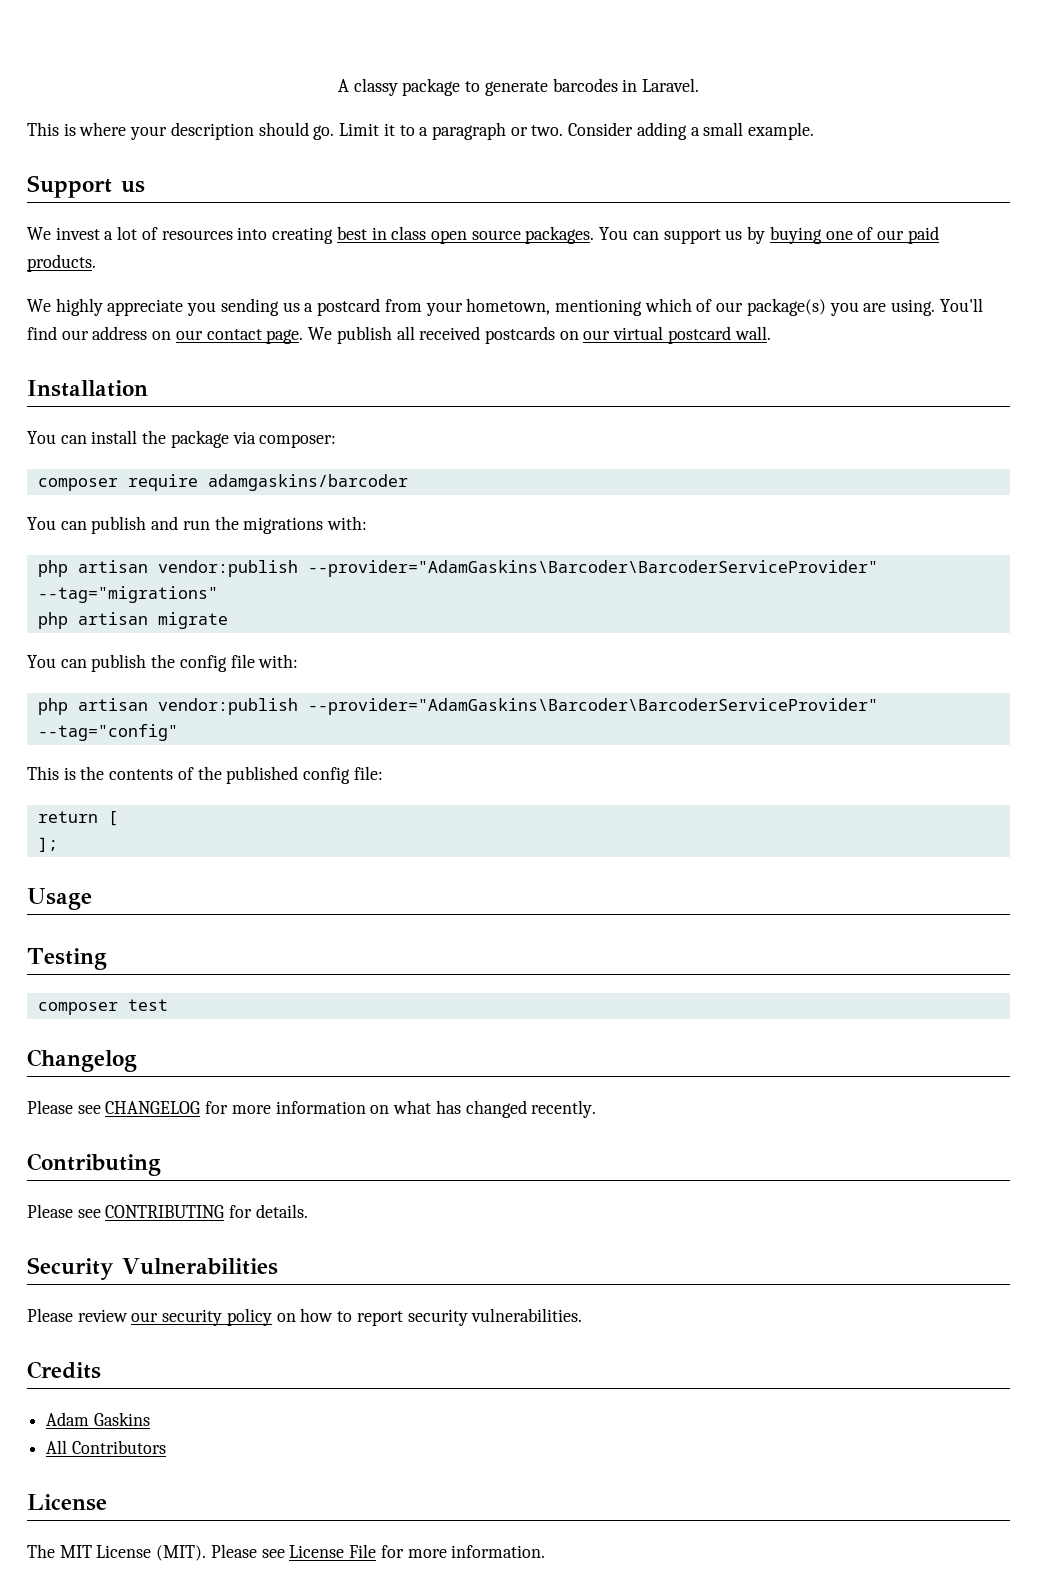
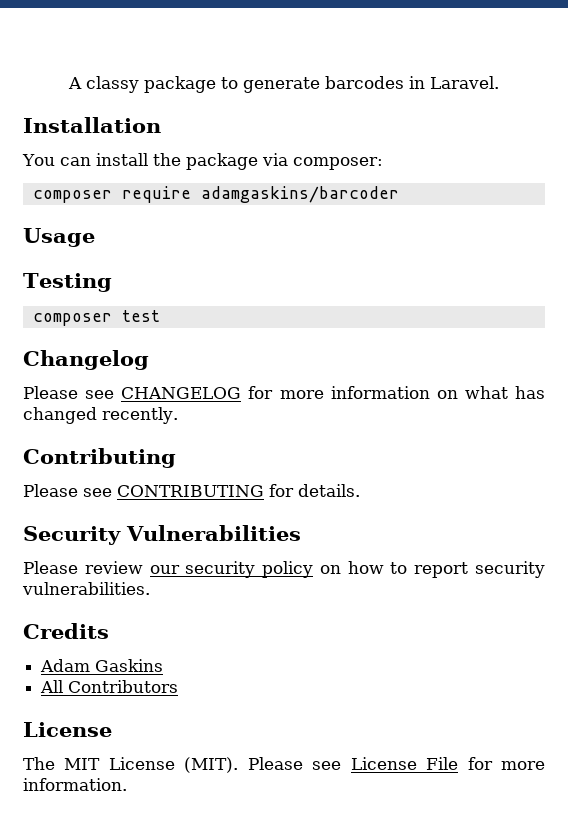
[27,122,815,140] [27,175,145,198] [27,226,939,244] [27,254,96,272] [27,298,983,316] [27,326,771,344] // This is where your description should go. Limit it to a paragraph or two. Consider adding a small example. // Support us // We invest a lot of resources into creating best in class open source packages. You can support us by buying one of our paid products. // We highly appreciate you sending us a postcard from your hometown, mentioning which of our package(s) you are using. You'll find our address on our contact page. We publish all received postcards on our virtual postcard wall. -> (499, 82) none
[27,516,368,534] [37,560,878,577] [37,586,218,603] [37,612,228,629] [27,654,299,672] [37,698,878,715] [37,724,178,741] [27,766,383,784] [37,811,118,826] [37,837,58,852] // You can publish and run the migrations with: // php artisan vendor:publish --provider="AdamGaskins\Barcoder\BarcoderServiceProvider" --tag="migrations" // php artisan migrate // You can publish the config file with: // php artisan vendor:publish --provider="AdamGaskins\Barcoder\BarcoderServiceProvider" --tag="config" // This is the contents of the published config file: // return [ // ]; -> (399, 194) none

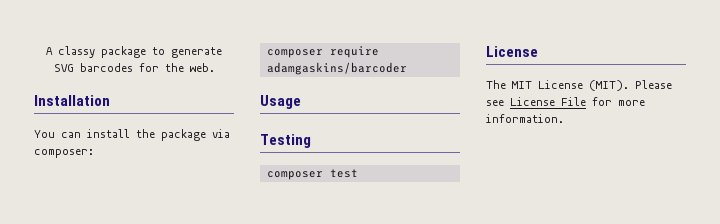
[325,76,499,89] barcodes in Laravel. -> [53,63,215,72] SVG barcodes for the web.
[23,350,149,370] [23,386,545,399] [23,407,178,424] [23,448,176,468] [23,484,360,497] [23,525,301,545] [23,561,545,578] [22,582,150,595] [23,623,109,639] [40,659,164,672] [40,680,179,693] // Changelog // Please see CHANGELOG for more information on what has changed recently. // Contributing // Please see CONTRIBUTING for details. // Security Vulnerabilities // Please review our security policy on how to report security vulnerabilities. // Credits // Adam Gaskins // All Contributors -> (358, 173) none

